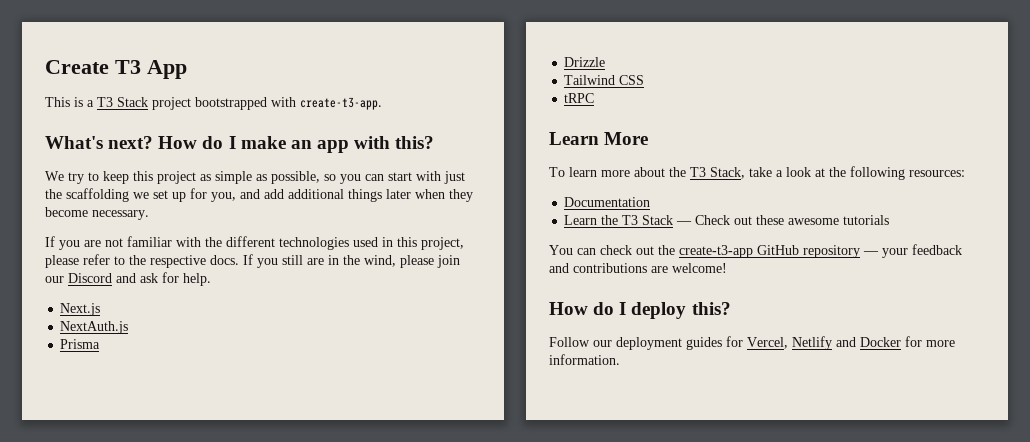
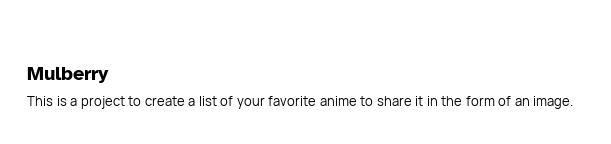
[45,60,187,79] Create T3 App -> [27,67,109,83] Mulberry
[97,97,382,110] [45,136,435,153] [45,171,465,184] [45,188,473,202] [45,207,149,220] [45,236,464,250] [45,254,460,268] [45,272,211,286] [60,303,101,316] [60,321,129,334] [60,339,101,349] [564,57,606,67] [564,75,645,85] [564,93,595,103] [549,132,649,145] [549,166,965,180] [564,197,651,207] [564,215,890,225] [549,244,962,258] [549,263,727,273] [549,302,731,319] [549,336,955,350] [549,354,620,365] T3 Stack project bootstrapped with create-t3-app. // What's next? How do I make an app with this? // We try to keep this project as simple as possible, so you can start with just the scaffolding we set up for you, and add additional things later when they become necessary. // If you are not familiar with the different technologies used in this project, please refer to the respective docs. If you still are in the wind, please join our Discord and ask for help. // Next.js // NextAuth.js // Prisma // Drizzle // Tailwind CSS // tRPC // Learn More // To learn more about the T3 Stack, take a look at the following resources: // Documentation // Learn the T3 Stack — Check out these awesome tutorials // You can check out the create-t3-app GitHub repository — your feedback and contributions are welcome! // How do I deploy this? // Follow our deployment guides for Vercel, Netlify and Docker for more information. -> [80,96,574,109] project to create a list of your favorite anime to share it in the form of an image.

